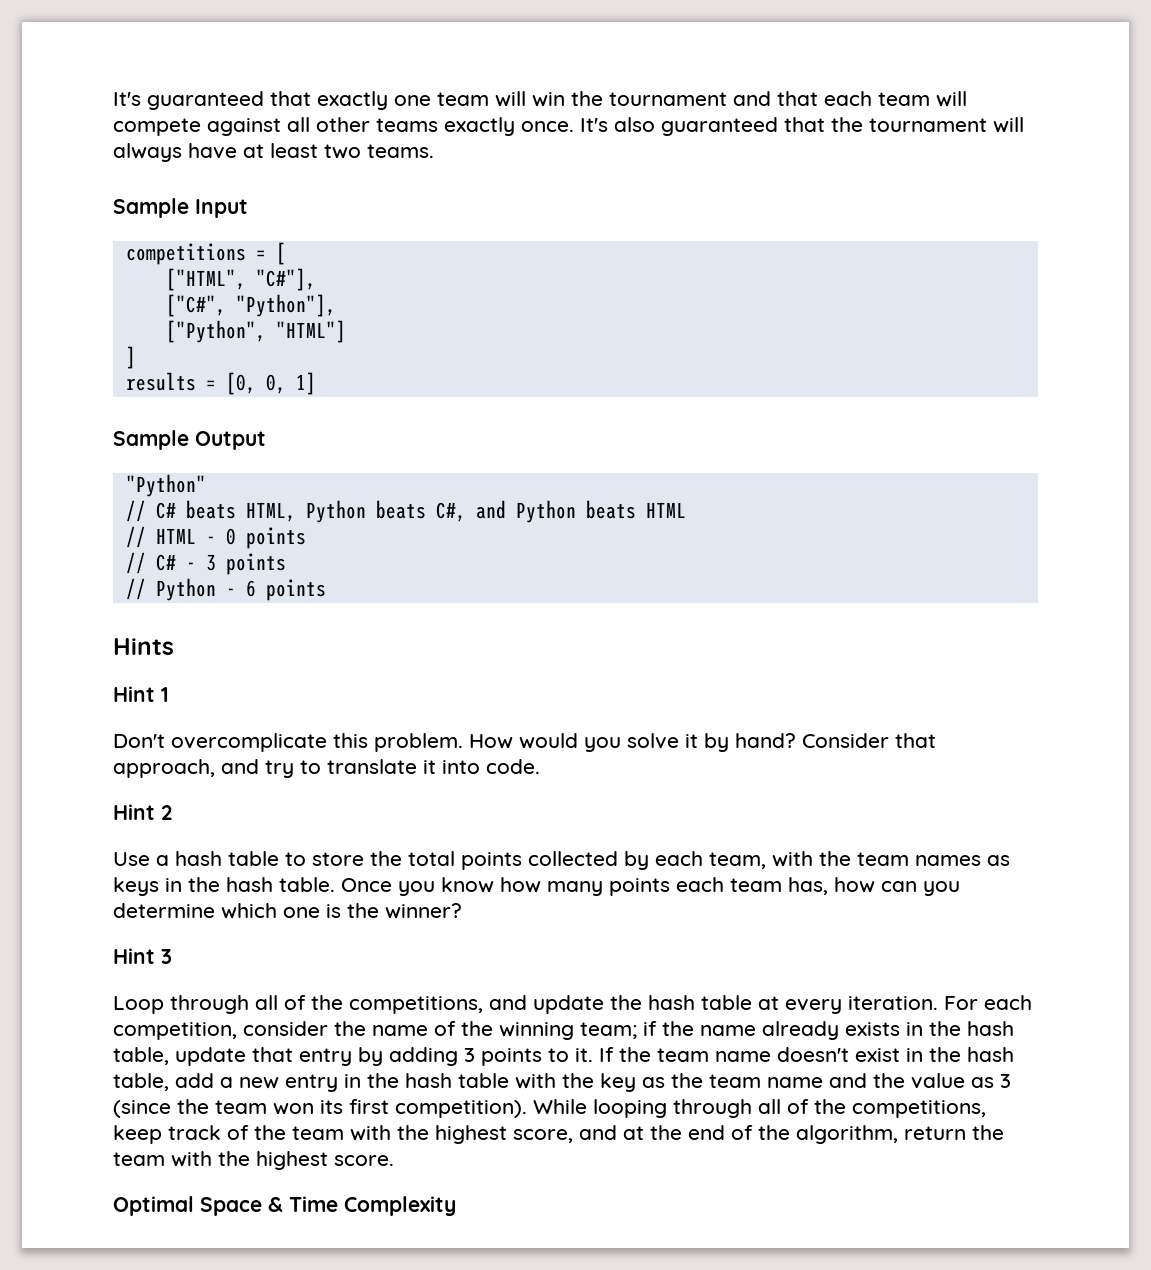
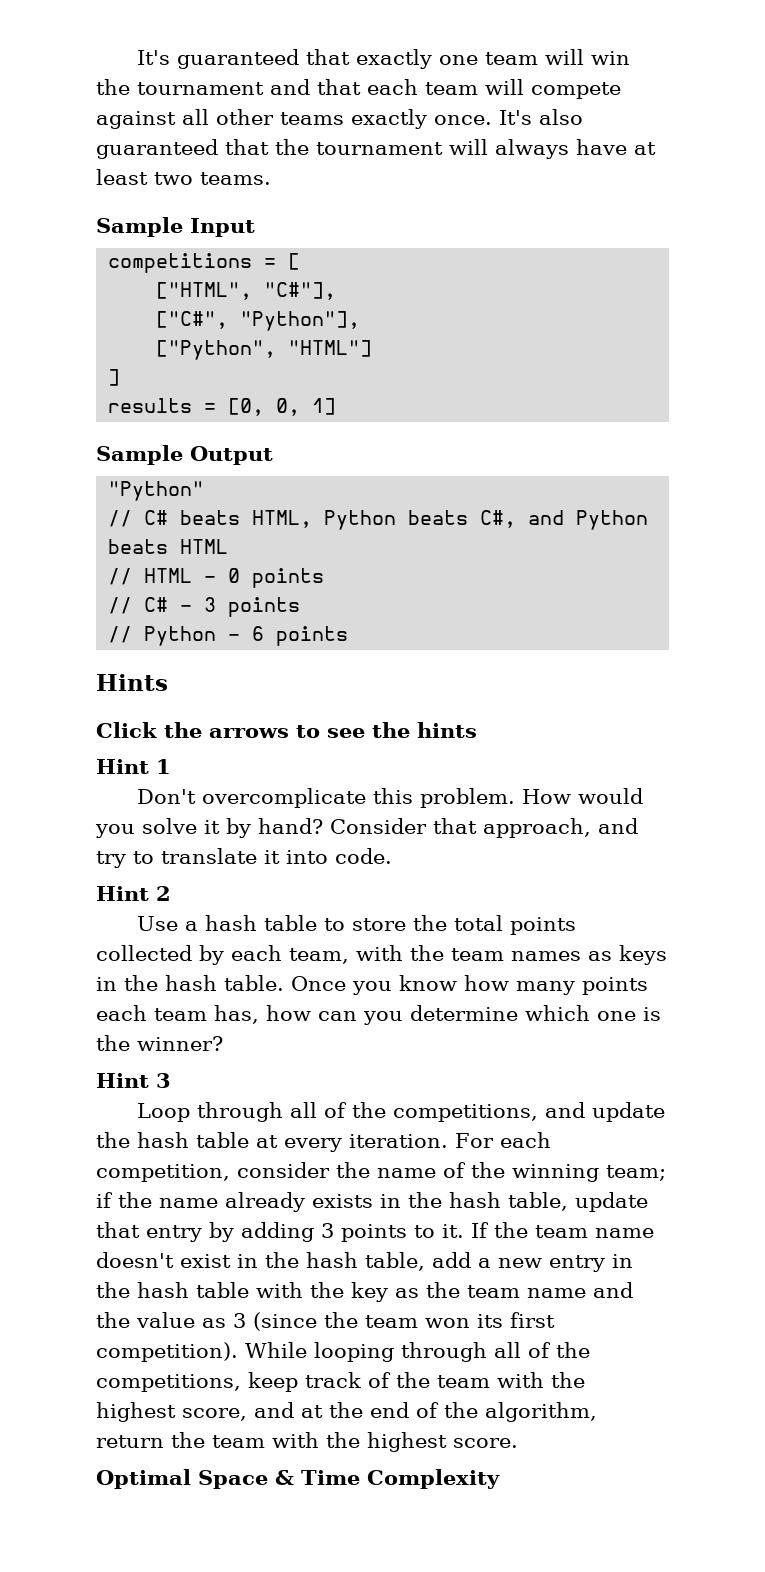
(174, 646) none -> [96,722,477,738] // Click the arrows to see the hints

